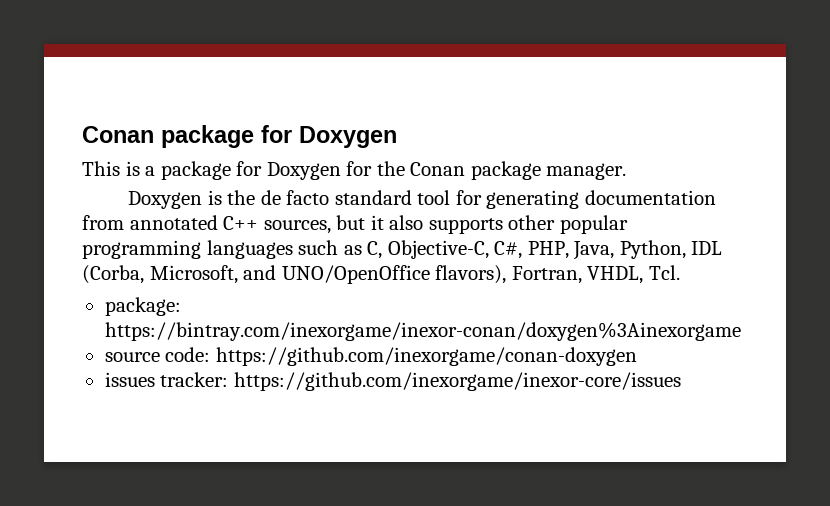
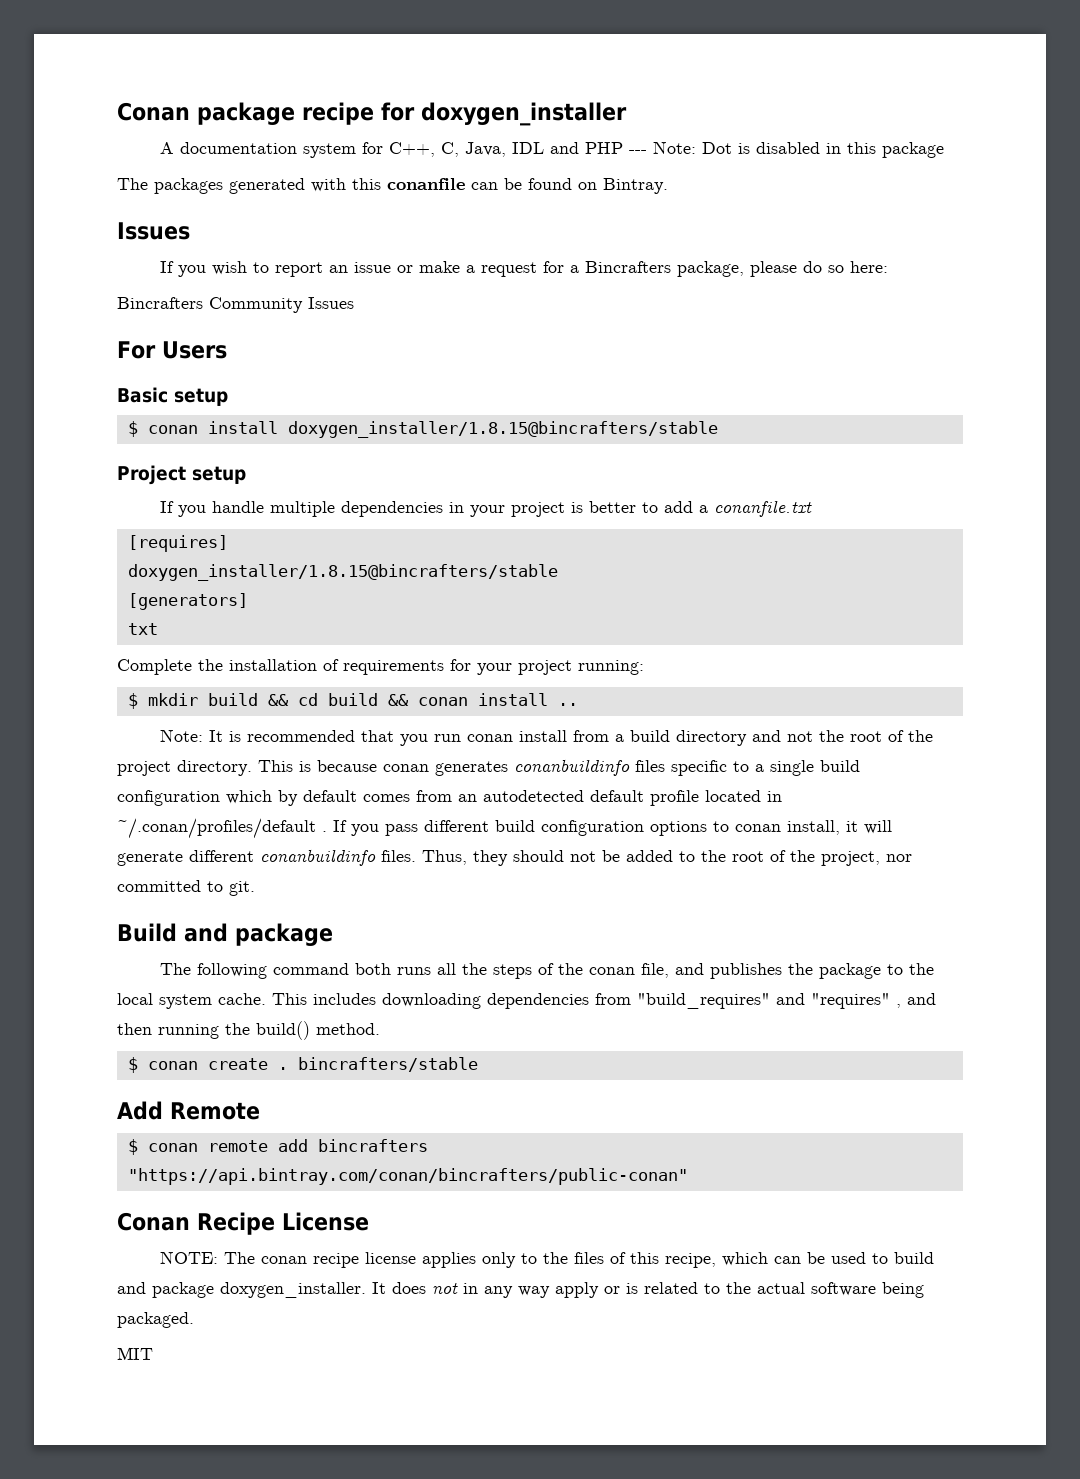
[82,125,397,148] [82,161,627,180] [128,190,716,209] [82,215,628,234] [82,240,723,260] [82,265,680,284] [104,297,181,316] [104,322,741,341] [104,347,637,366] [104,372,681,391] Conan package for Doxygen // This is a package for Doxygen for the Conan package manager. // Doxygen is the de facto standard tool for generating documentation from annotated C++ sources, but it also supports other popular programming languages such as C, Objective-C, C#, PHP, Java, Python, IDL (Corba, Microsoft, and UNO/OpenOffice flavors), Fortran, VHDL, Tcl. // package: https://bintray.com/inexorgame/inexor-conan/doxygen%3Ainexorgame // source code: https://github.com/inexorgame/conan-doxygen // issues tracker: https://github.com/inexorgame/inexor-core/issues -> [117,102,627,126] [159,141,944,158] [117,178,668,194] [117,222,190,240] [159,261,888,277] [117,297,354,313] [117,341,227,359] [117,387,228,406] [127,421,718,438] [117,465,246,485] [159,500,812,517] [127,535,228,552] [127,564,558,581] [127,593,248,610] [127,623,158,635] [117,659,644,675] [127,693,578,709] [159,729,933,746] [117,759,860,776] [117,790,782,806] [117,818,892,839] [117,849,912,866] [117,880,255,896] [117,923,333,946] [159,963,934,979] [117,993,936,1009] [117,1021,380,1040] [127,1057,478,1073] [117,1101,260,1120] [127,1139,428,1155] [127,1168,688,1185] [117,1212,369,1235] [159,1251,934,1268] [117,1282,924,1298] [117,1312,194,1328] [117,1347,153,1360] Conan package recipe for doxygen_installer // A documentation system for C++, C, Java, IDL and PHP --- Note: Dot is disabled in this package // The packages generated with this conanfile can be found on Bintray. // Issues // If you wish to report an issue or make a request for a Bincrafters package, please do so here: // Bincrafters Community Issues // For Users // Basic setup // $ conan install doxygen_installer/1.8.15@bincrafters/stable // Project setup // If you handle multiple dependencies in your project is better to add a conanfile.txt // [requires] // doxygen_installer/1.8.15@bincrafters/stable // [generators] // txt // Complete the installation of requirements for your project running: // $ mkdir build && cd build && conan install .. // Note: It is recommended that you run conan install from a build directory and not the root of the project directory. This is because conan generates conanbuildinfo files specific to a single build configuration which by default comes from an autodetected default profile located in ~/.conan/profiles/default . If you pass different build configuration options to conan install, it will generate different conanbuildinfo files. Thus, they should not be added to the root of the project, nor committed to git. // Build and package // The following command both runs all the steps of the conan file, and publishes the package to the local system cache. This includes downloading dependencies from "build_requires" and "requires" , and then running the build() method. // $ conan create . bincrafters/stable // Add Remote // $ conan remote add bincrafters "https://api.bintray.com/conan/bincrafters/public-conan" // Conan Recipe License // NOTE: The conan recipe license applies only to the files of this recipe, which can be used to build and package doxygen_installer. It does not in any way apply or is related to the actual software being packaged. // MIT

